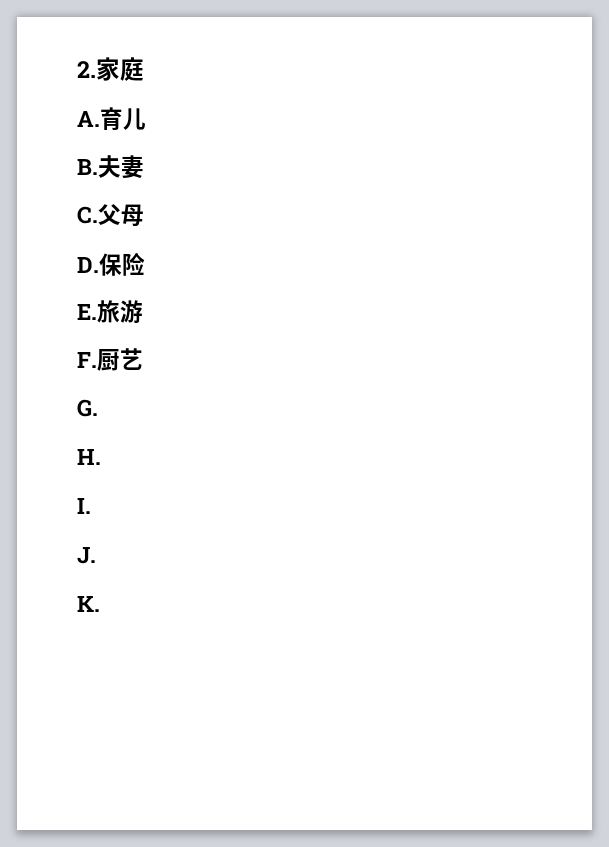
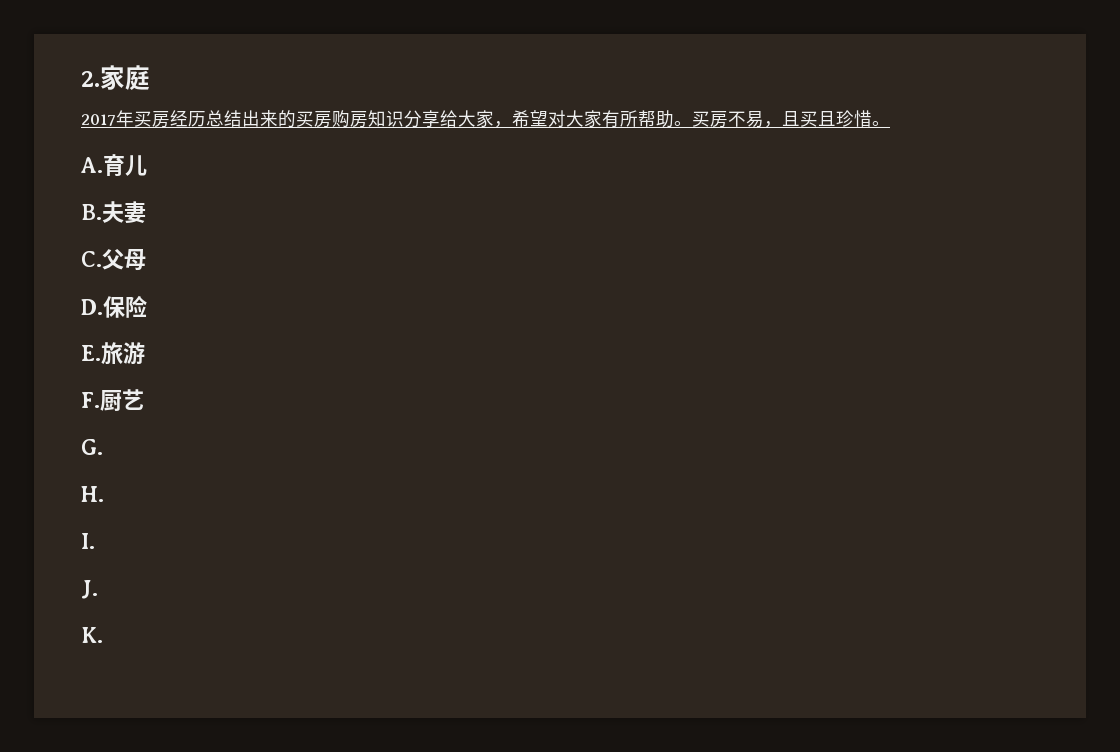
(144, 69) none -> [81,110,890,128] // 2017年买房经历总结出来的买房购房知识分享给大家，希望对大家有所帮助。买房不易，且买且珍惜。

